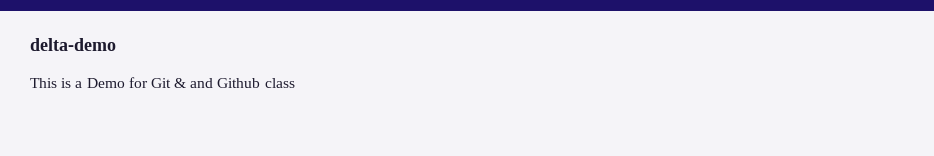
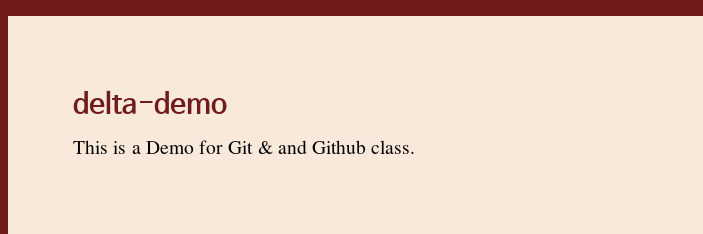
[264,78,295,88] class -> [371,140,416,154] class.

